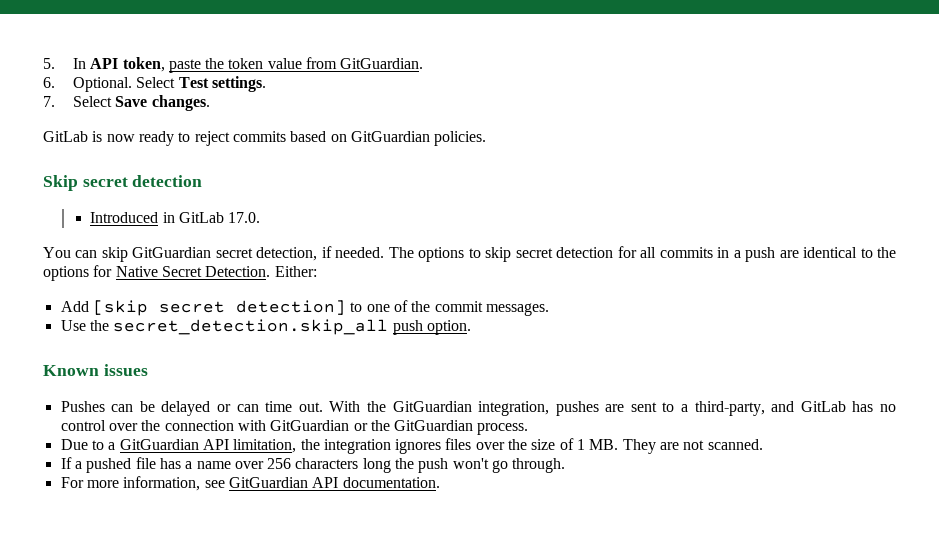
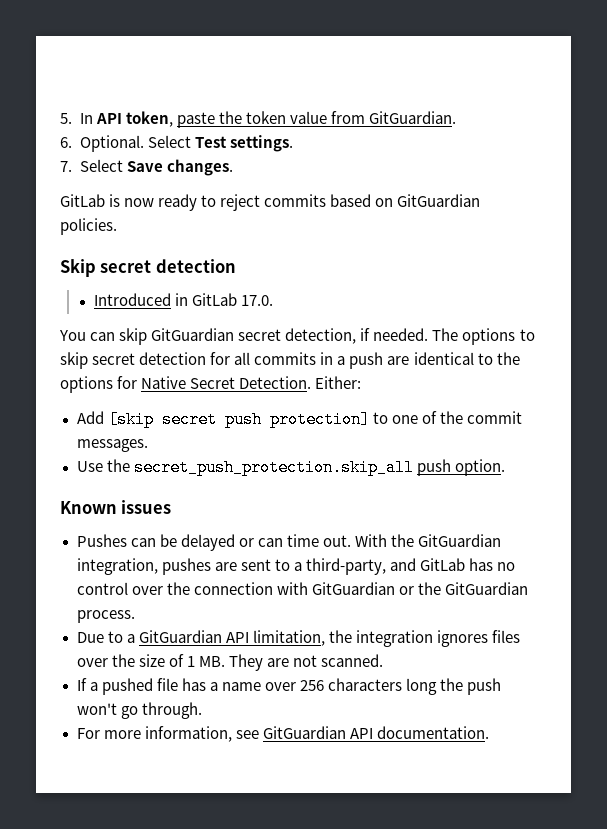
[235,300,346,315] detection] -> [224,411,370,428] push protection]
[113,319,389,335] secret_detection.skip_all -> [133,459,414,476] secret_push_protection.skip_all

